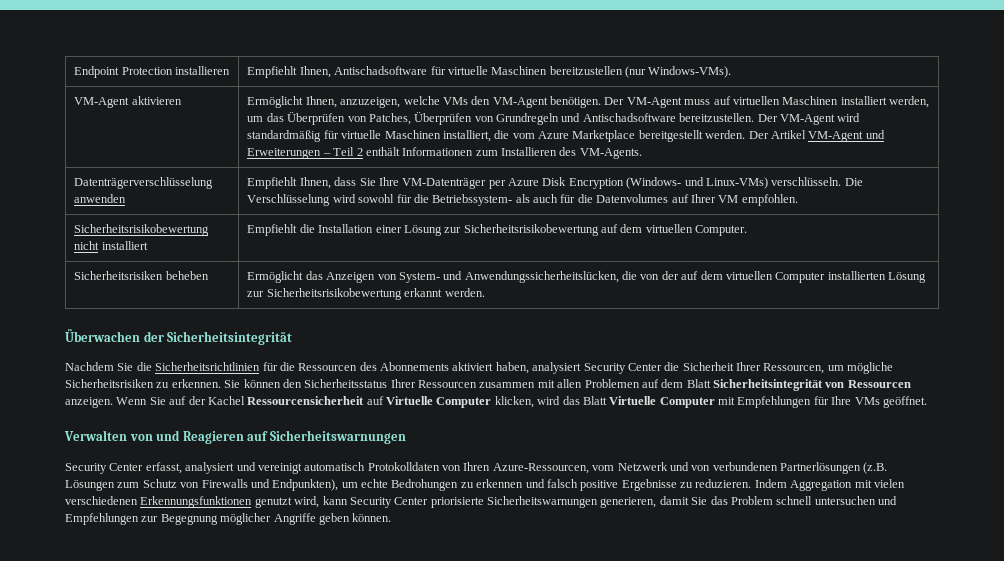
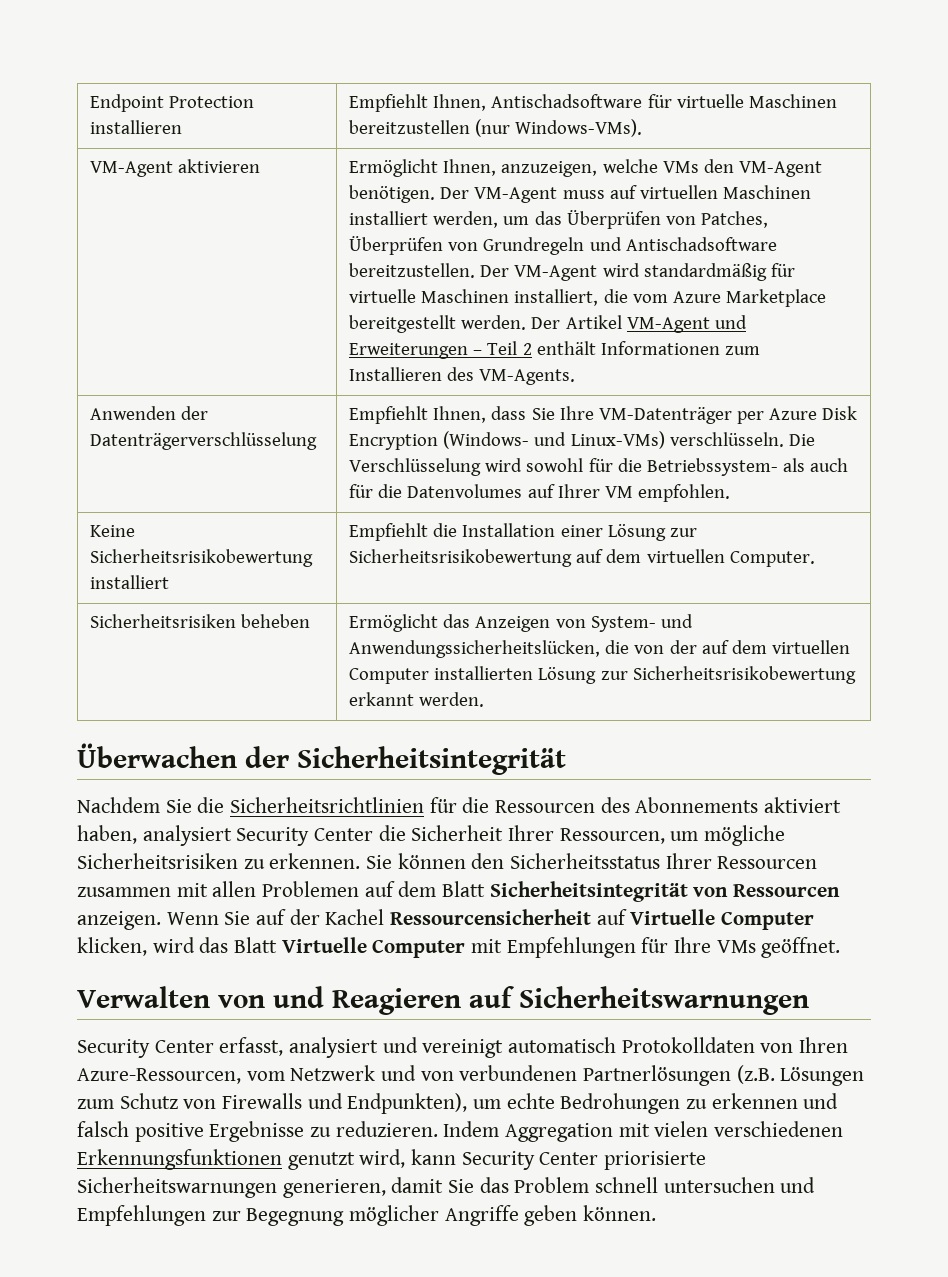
(642, 153) none -> [90,406,209,420] Anwenden der
[74,194,127,203] anwenden -> (318, 441) none
[74,224,210,236] [74,241,100,250] Sicherheitsrisikobewertung nicht -> [90,525,136,537] [90,549,314,567] Keine Sicherheitsrisikobewertung

